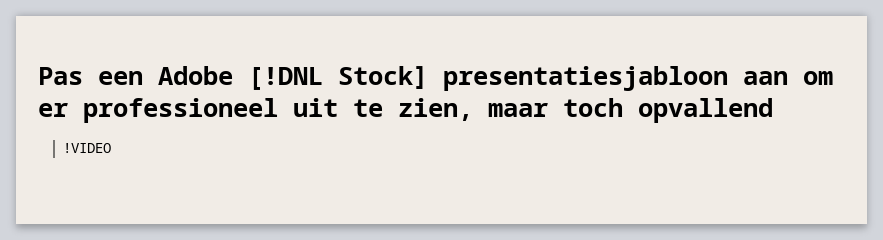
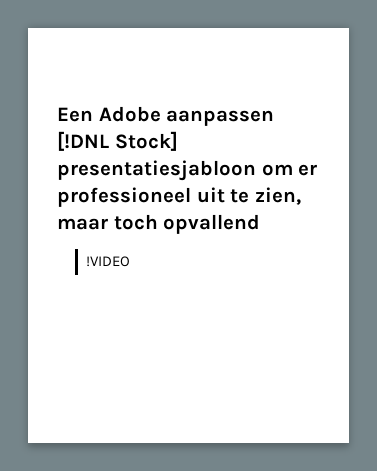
[38,66,233,85] Pas een Adobe -> [57,106,275,126] Een Adobe aanpassen
[743,71,788,85] aan -> (256, 170) none

